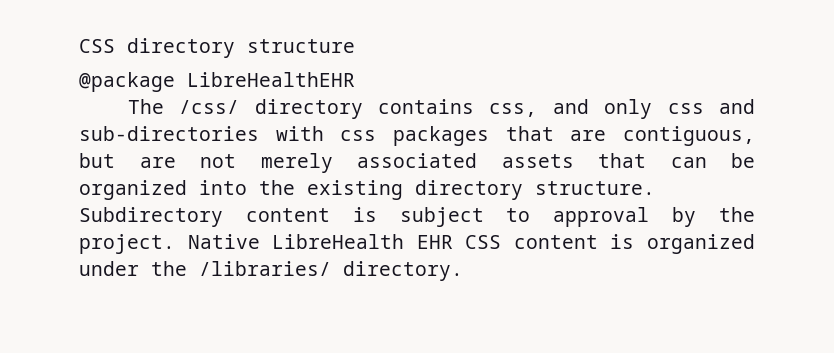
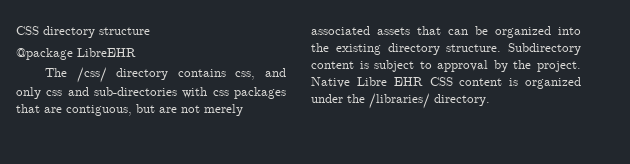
[187,72,355,87] LibreHealthEHR -> [77,48,136,57] LibreEHR
[272,234,405,249] LibreHealth -> [356,77,387,86] Libre

